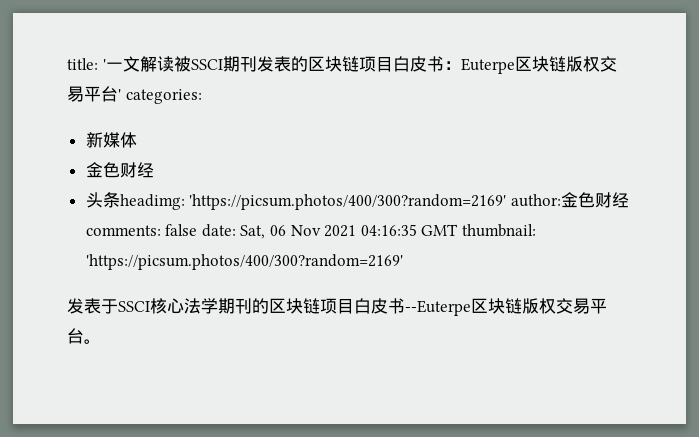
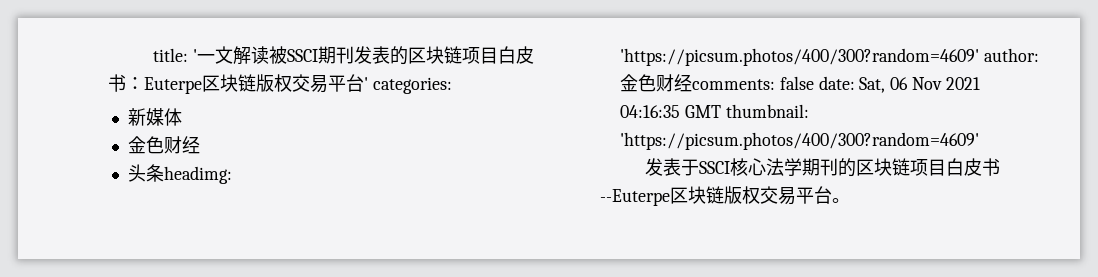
[189,194,507,210] 'https://picsum.photos/400/300?random=2169' -> [619,48,979,66] 'https://picsum.photos/400/300?random=4609'
[85,254,403,270] 'https://picsum.photos/400/300?random=2169' -> [619,132,979,150] 'https://picsum.photos/400/300?random=4609'

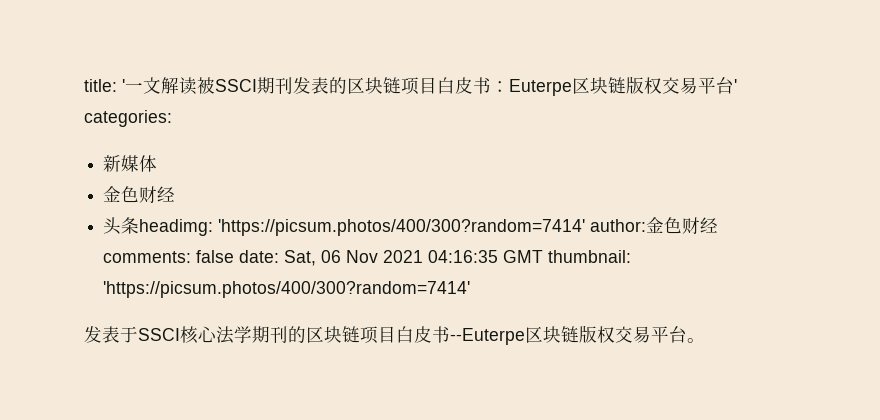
[619,48,979,66] 'https://picsum.photos/400/300?random=4609' -> [218,219,586,236] 'https://picsum.photos/400/300?random=7414'
[619,132,979,150] 'https://picsum.photos/400/300?random=4609' -> [103,281,471,298] 'https://picsum.photos/400/300?random=7414'

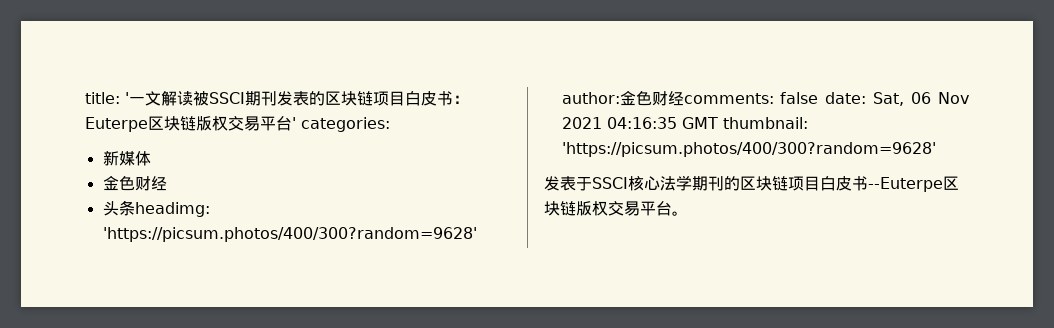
[218,219,586,236] 'https://picsum.photos/400/300?random=7414' -> [102,227,477,242] 'https://picsum.photos/400/300?random=9628'
[103,281,471,298] 'https://picsum.photos/400/300?random=7414' -> [561,142,936,157] 'https://picsum.photos/400/300?random=9628'

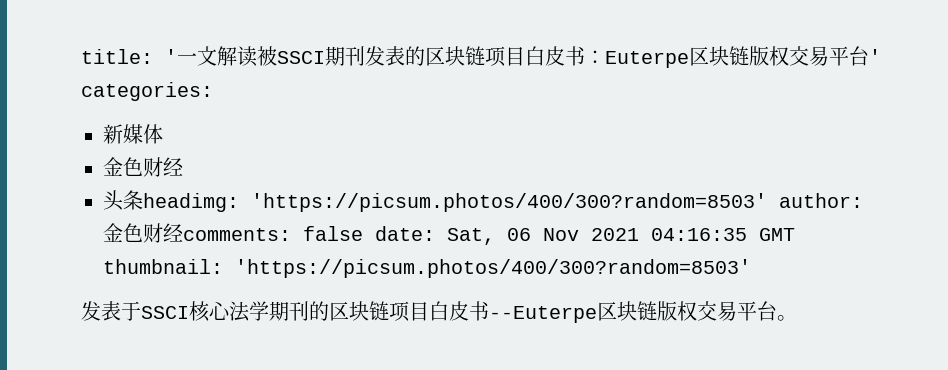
[102,227,477,242] 'https://picsum.photos/400/300?random=9628' -> [251,193,767,212] 'https://picsum.photos/400/300?random=8503'
[561,142,936,157] 'https://picsum.photos/400/300?random=9628' -> [235,259,751,278] 'https://picsum.photos/400/300?random=8503'

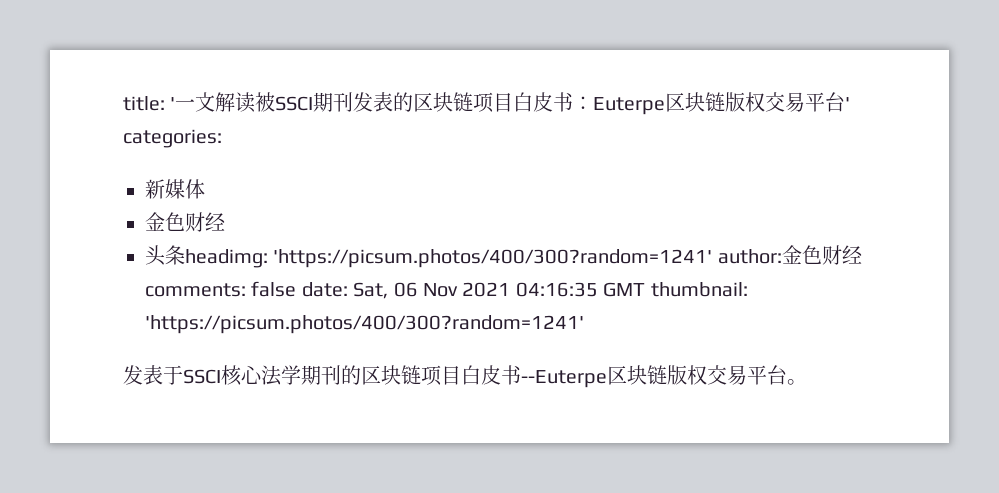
[251,193,767,212] 'https://picsum.photos/400/300?random=8503' -> [273,249,713,268] 'https://picsum.photos/400/300?random=1241'
[235,259,751,278] 'https://picsum.photos/400/300?random=8503' -> [145,315,584,334] 'https://picsum.photos/400/300?random=1241'

